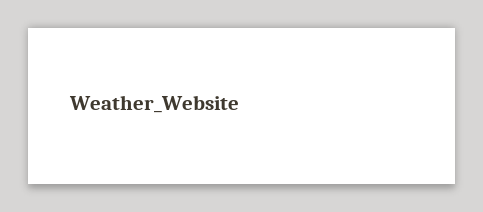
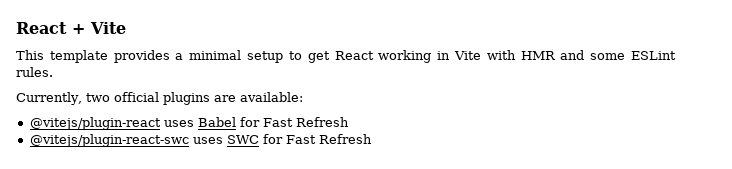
[69,95,239,113] Weather_Website -> [16,22,126,34] [16,50,676,63] [16,67,53,77] [16,92,303,105] [29,117,349,130] [29,134,372,147] React + Vite // This template provides a minimal setup to get React working in Vite with HMR and some ESLint rules. // Currently, two official plugins are available: // @vitejs/plugin-react uses Babel for Fast Refresh // @vitejs/plugin-react-swc uses SWC for Fast Refresh

